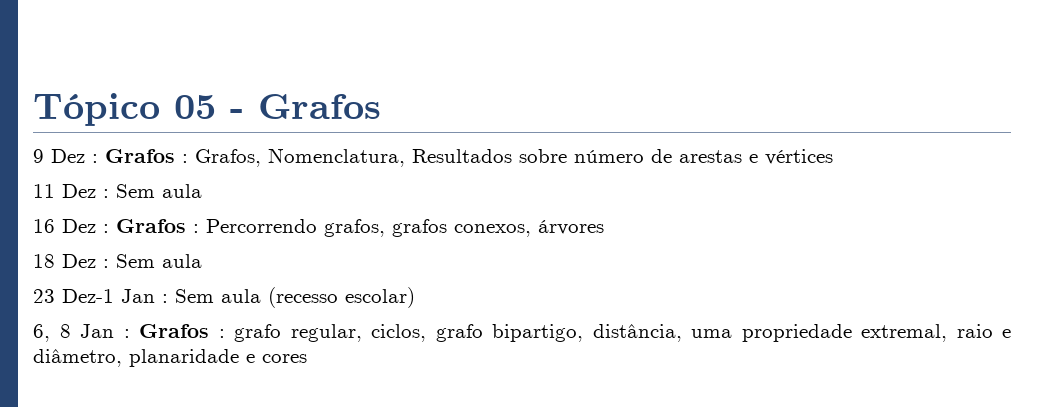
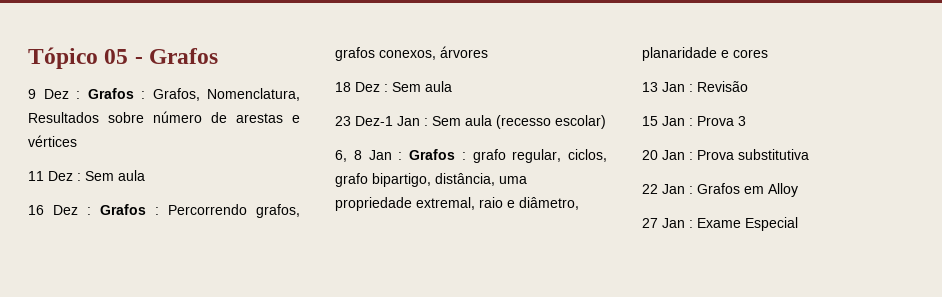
(307, 358) none -> [642,81,748,92] [642,116,746,126] [642,149,809,160] [642,183,798,197] [642,217,798,231] // 13 Jan : Revisão // 15 Jan : Prova 3 // 20 Jan : Prova substitutiva // 22 Jan : Grafos em Alloy // 27 Jan : Exame Especial

